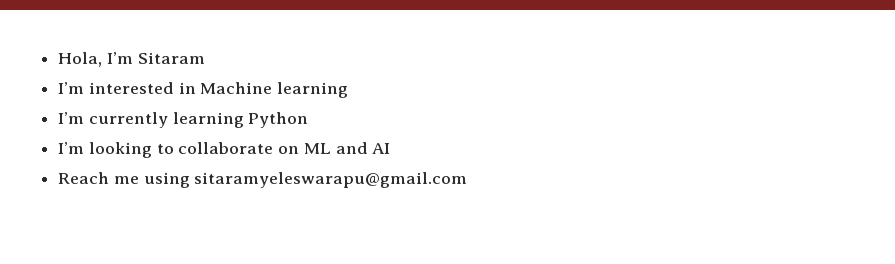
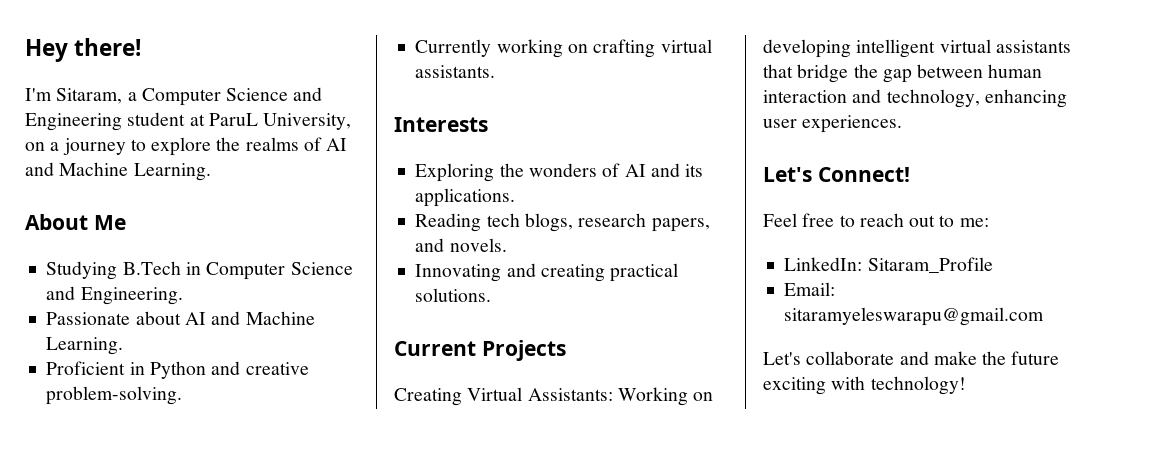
[58,52,205,67] [58,82,349,98] [58,112,309,128] [58,142,391,158] [58,172,468,188] Hola, I’m Sitaram // I’m interested in Machine learning // I’m currently learning Python // I’m looking to collaborate on ML and AI // Reach me using sitaramyeleswarapu@gmail.com -> [25,38,142,62] [25,87,323,106] [25,112,352,131] [25,137,348,156] [25,162,211,181] [25,214,126,230] [46,261,353,280] [46,286,183,305] [46,311,315,325] [46,337,124,355] [46,361,309,379] [46,386,183,405] [415,39,712,58] [415,65,496,78] [394,117,488,132] [415,163,704,182] [415,188,516,207] [415,213,710,232] [415,238,507,252] [415,263,679,282] [415,288,492,302] [394,340,566,361] [394,387,714,406] [763,39,1071,58] [763,64,1043,83] [763,89,1067,108] [763,115,903,133] [763,167,910,182] [763,213,989,227] [784,257,993,273] [784,282,836,296] [784,307,1045,326] [763,351,1060,365] [763,376,966,395] Hey there! // I'm Sitaram, a Computer Science and Engineering student at ParuL University, on a journey to explore the realms of AI and Machine Learning. // About Me // Studying B.Tech in Computer Science and Engineering. // Passionate about AI and Machine Learning. // Proficient in Python and creative problem-solving. // Currently working on crafting virtual assistants. // Interests // Exploring the wonders of AI and its applications. // Reading tech blogs, research papers, and novels. // Innovating and creating practical solutions. // Current Projects // Creating Virtual Assistants: Working on developing intelligent virtual assistants that bridge the gap between human interaction and technology, enhancing user experiences. // Let's Connect! // Feel free to reach out to me: // LinkedIn: Sitaram_Profile // Email: sitaramyeleswarapu@gmail.com // Let's collaborate and make the future exciting with technology!

